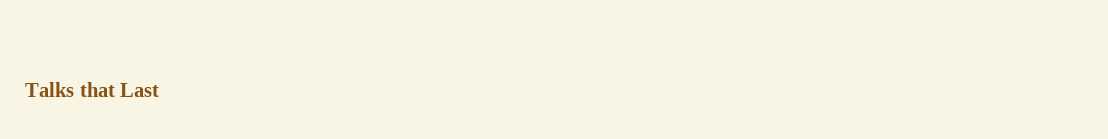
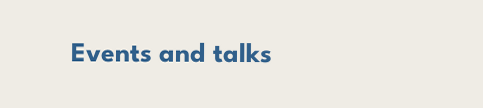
[25,82,160,97] Talks that Last -> [70,42,273,64] Events and talks

